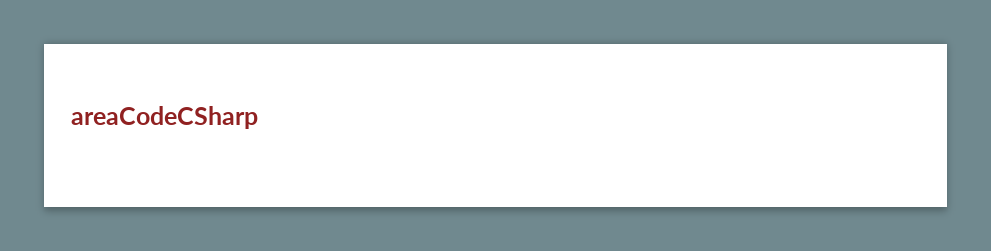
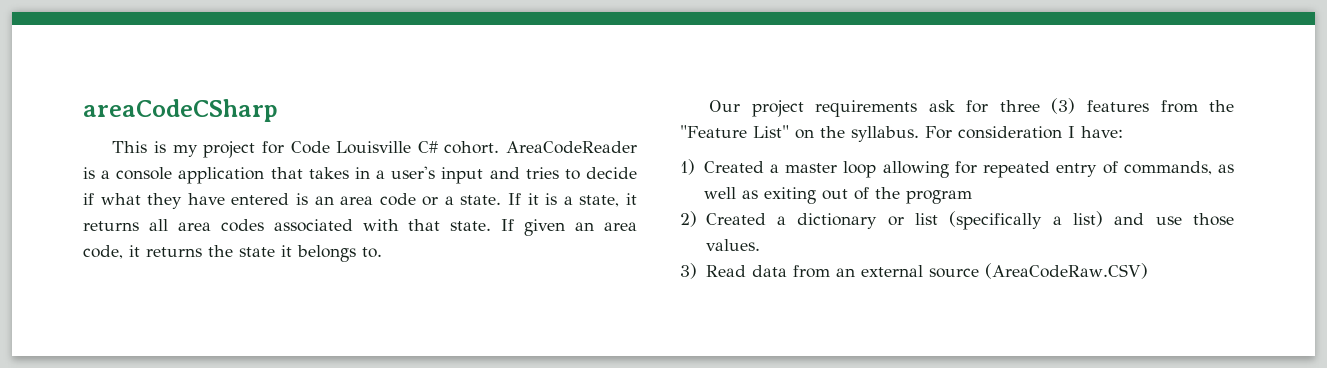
(258, 117) none -> [112,141,637,158] [83,166,637,184] [83,193,637,209] [83,219,638,236] [83,245,382,262] [709,98,1234,117] [680,125,1123,142] [680,159,1234,178] [703,187,972,204] [680,211,1234,230] [705,239,760,251] [680,263,1148,279] // This is my project for Code Louisville C# cohort. AreaCodeReader is a console application that takes in a user's input and tries to decide if what they have entered is an area code or a state. If it is a state, it returns all area codes associated with that state. If given an area code, it returns the state it belongs to. // Our project requirements ask for three (3) features from the "Feature List" on the syllabus. For consideration I have: // 1) Created a master loop allowing for repeated entry of commands, as well as exiting out of the program // 2) Created a dictionary or list (specifically a list) and use those values. // 3) Read data from an external source (AreaCodeRaw.CSV)

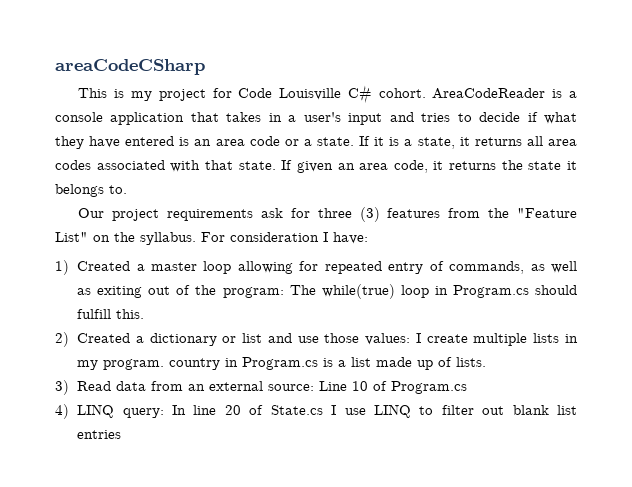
[905,190,972,204] program -> [222,284,577,299] [77,309,145,319] program: The while(true) loop in Program.cs should fulfill this.
[949,211,1234,230] [705,239,760,251] (specifically a list) and use those values. -> [267,333,578,346] [77,357,487,370] and use those values: I create multiple lists in my program. country in Program.cs is a list made up of lists.
[928,263,1148,279] source (AreaCodeRaw.CSV) -> [268,381,468,394] [55,404,577,419] [77,430,122,439] source: Line 10 of Program.cs // 4) LINQ query: In line 20 of State.cs I use LINQ to filter out blank list entries

